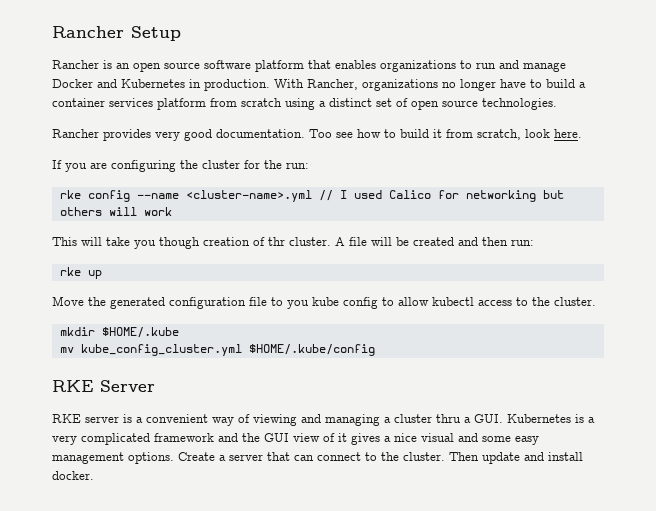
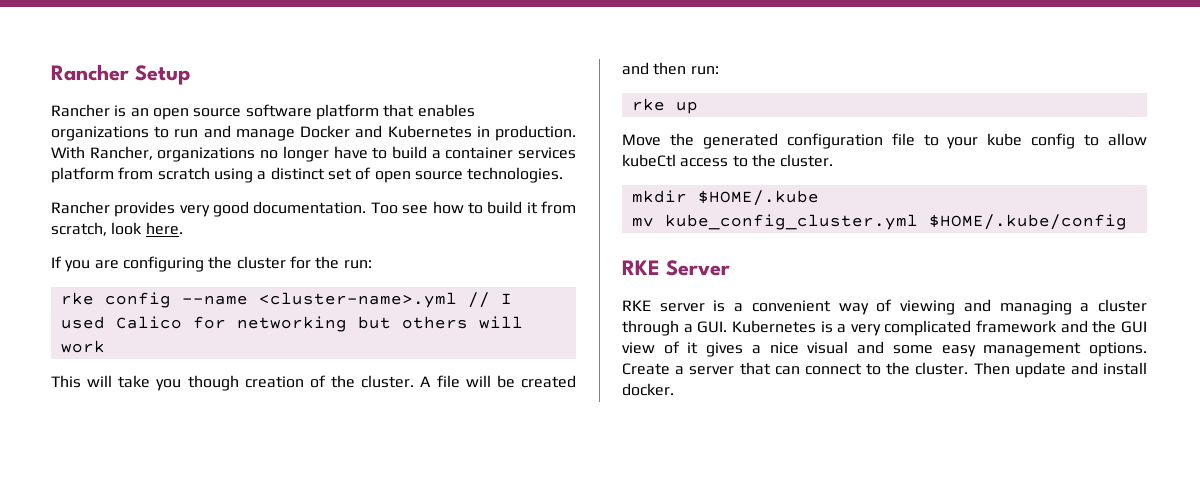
[268,237,285,246] thr -> [331,375,356,388] the
[287,300,309,309] you -> [947,137,979,149] your
[432,297,474,306] kubectl -> [622,154,676,167] kubeCtl
[436,414,461,423] thru -> [622,320,679,336] through

